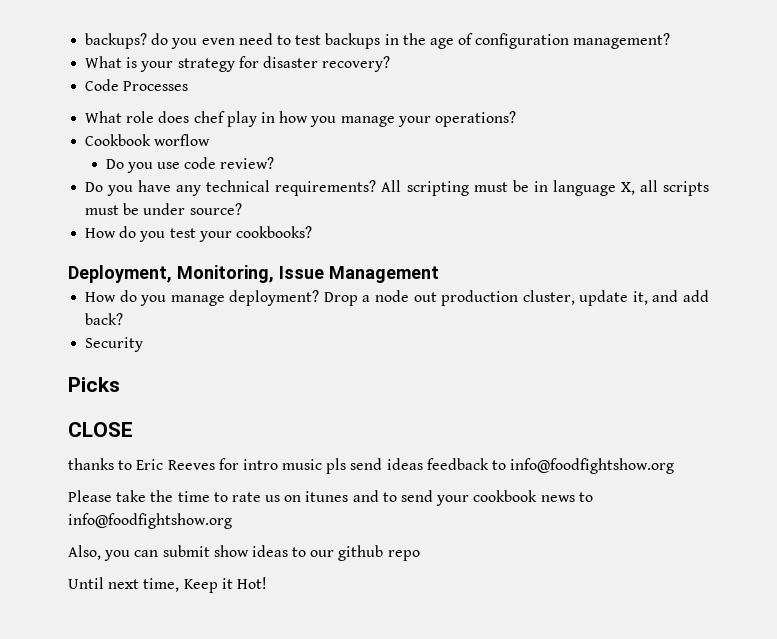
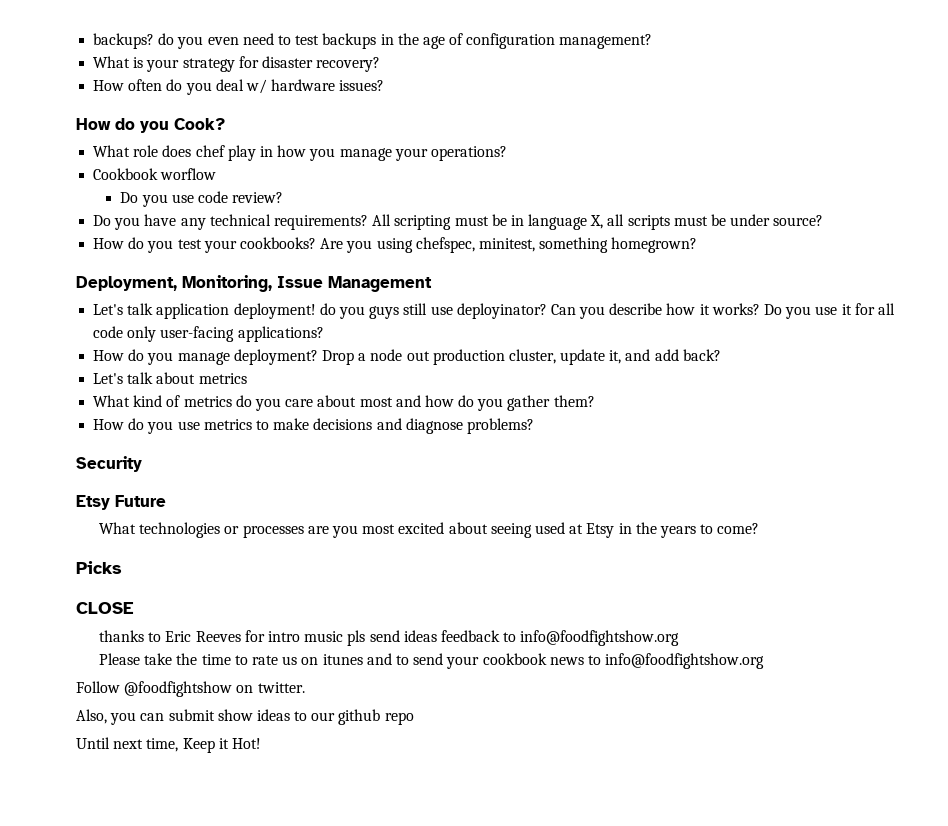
[85,79,189,91] Code Processes -> [93,79,385,95] [76,118,225,133] How often do you deal w/ hardware issues? // How do you Cook?
[68,265,439,283] // Deployment, Monitoring, Issue Management -> [320,237,698,253] [76,275,432,292] [93,303,895,319] [93,326,324,342] Are you using chefspec, minitest, something homegrown? // Deployment, Monitoring, Issue Management // Let's talk application deployment! do you guys still use deployinator? Can you describe how it works? Do you use it for all code only user-facing applications?
[85,337,144,352] Security -> [93,372,247,384] [93,395,595,411] [93,418,534,434] [76,456,142,472] [76,495,166,510] [99,522,760,538] Let's talk about metrics // What kind of metrics do you care about most and how do you gather them? // How do you use metrics to make decisions and diagnose problems? // Security // Etsy Future // What technologies or processes are you most excited about seeing used at Etsy in the years to come?
(232, 521) none -> [76,681,305,697] // Follow @foodfightshow on twitter.

